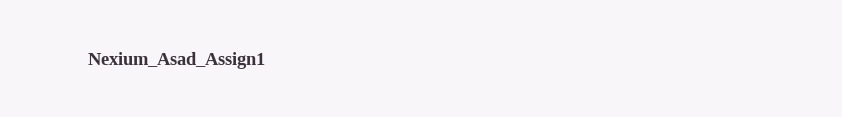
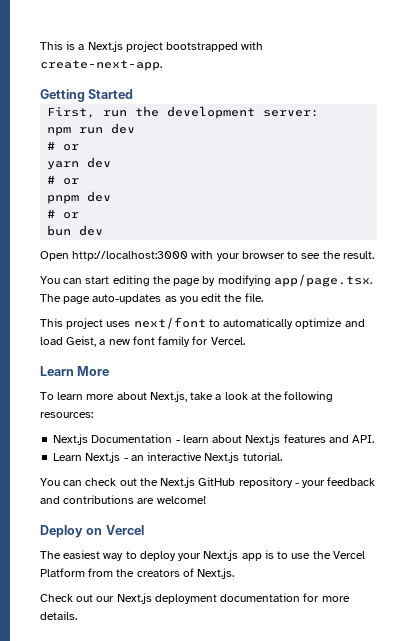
[88,52,265,69] Nexium_Asad_Assign1 -> [40,41,264,52] [40,60,162,71] [40,89,134,102] [47,106,320,119] [47,123,136,136] [47,141,80,151] [47,157,112,170] [47,175,80,185] [47,191,112,204] [47,209,80,219] [47,225,104,236] [40,250,374,261] [40,274,372,287] [40,293,263,304] [40,317,365,329] [40,336,245,347] [40,366,110,376] [40,391,334,402] [40,412,93,418] [53,434,375,445] [53,452,282,463] [40,477,376,488] [40,495,206,504] [40,525,144,538] [40,550,365,561] [40,568,235,579] [40,593,350,604] [40,611,77,620] This is a Next.js project bootstrapped with create-next-app. // Getting Started // First, run the development server: // npm run dev // # or // yarn dev // # or // pnpm dev // # or // bun dev // Open http://localhost:3000 with your browser to see the result. // You can start editing the page by modifying app/page.tsx. The page auto-updates as you edit the file. // This project uses next/font to automatically optimize and load Geist, a new font family for Vercel. // Learn More // To learn more about Next.js, take a look at the following resources: // Next.js Documentation - learn about Next.js features and API. // Learn Next.js - an interactive Next.js tutorial. // You can check out the Next.js GitHub repository - your feedback and contributions are welcome! // Deploy on Vercel // The easiest way to deploy your Next.js app is to use the Vercel Platform from the creators of Next.js. // Check out our Next.js deployment documentation for more details.

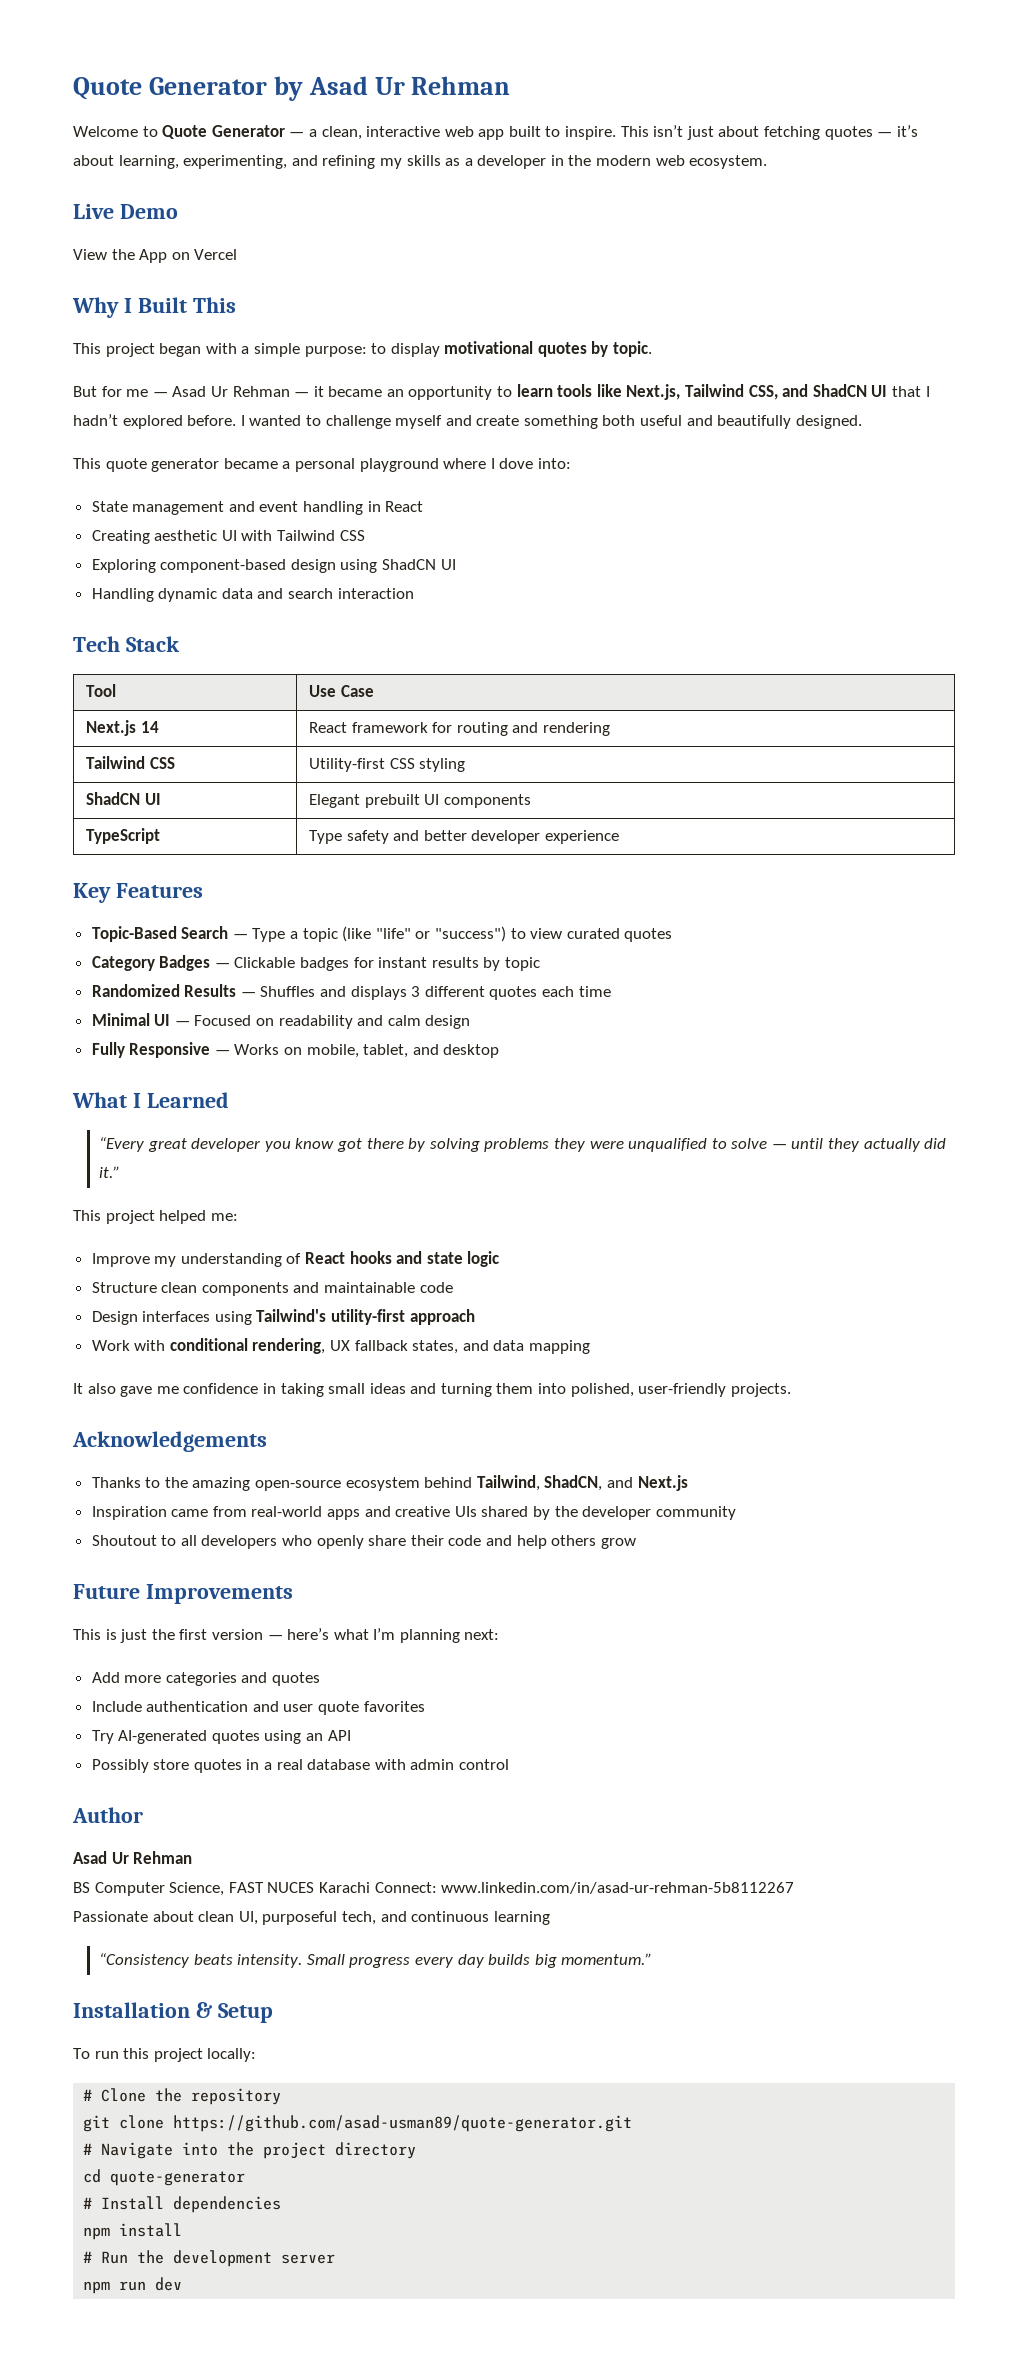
[40,41,264,52] [40,60,162,71] [40,89,134,102] [47,107,128,118] This is a Next.js project bootstrapped with create-next-app. // Getting Started // First, run -> [73,76,511,101] [73,125,918,140] [73,155,768,169] [73,204,178,219] [73,249,238,263] [72,297,236,318] [73,341,653,357] [73,384,930,400] [73,414,862,429] [73,458,571,472] [91,501,424,515] [91,530,365,544] [91,559,456,573] [91,588,414,602] [73,636,180,652] [85,684,116,697] [308,685,374,697] [85,720,159,736] [308,722,610,736] [85,756,175,769] [308,758,466,772] [85,792,161,805] [308,794,531,808] [85,828,160,844] [308,830,619,844] [73,883,203,903] [91,926,673,942] [91,955,541,971] [91,984,611,1000] [91,1013,471,1029] [91,1042,500,1058] [72,1092,229,1108] [99,1137,947,1152] [99,1166,121,1178] [73,1210,238,1224] [91,1251,500,1267] [91,1282,453,1296] [91,1309,475,1325] [91,1338,591,1354] [73,1383,791,1397] [72,1431,267,1452] [91,1475,688,1491] [91,1506,736,1520] [91,1535,636,1549] [73,1584,293,1604] [73,1628,500,1643] [91,1672,321,1686] [91,1701,425,1715] [91,1730,351,1744] [91,1759,510,1773] [72,1807,143,1823] [73,1851,193,1864] [73,1882,795,1896] [73,1911,550,1925] [99,1953,653,1968] [73,2002,273,2023] [73,2048,257,2062] [83,2088,282,2105] [83,2115,633,2132] [83,2142,417,2159] [83,2169,246,2186] [83,2196,282,2213] [83,2223,183,2240] [83,2251,129,2264] Quote Generator by Asad Ur Rehman // Welcome to Quote Generator — a clean, interactive web app built to inspire. This isn’t just about fetching quotes — it’s about learning, experimenting, and refining my skills as a developer in the modern web ecosystem. // Live Demo // View the App on Vercel // Why I Built This // This project began with a simple purpose: to display motivational quotes by topic. // But for me — Asad Ur Rehman — it became an opportunity to learn tools like Next.js, Tailwind CSS, and ShadCN UI that I hadn’t explored before. I wanted to challenge myself and create something both useful and beautifully designed. // This quote generator became a personal playground where I dove into: // State management and event handling in React // Creating aesthetic UI with Tailwind CSS // Exploring component-based design using ShadCN UI // Handling dynamic data and search interaction // Tech Stack // Tool | Use Case // Next.js 14 | React framework for routing and rendering // Tailwind CSS | Utility-first CSS styling // ShadCN UI | Elegant prebuilt UI components // TypeScript | Type safety and better developer experience // Key Features // Topic-Based Search — Type a topic (like "life" or "success") to view curated quotes // Category Badges — Clickable badges for instant results by topic // Randomized Results — Shuffles and displays 3 different quotes each time // Minimal UI — Focused on readability and calm design // Fully Responsive — Works on mobile, tablet, and desktop // What I Learned // “Every great developer you know got there by solving problems they were unqualified to solve — until they actually did it.” // This project helped me: // Improve my understanding of React hooks and state logic // Structure clean components and maintainable code // Design interfaces using Tailwind's utility-first approach // Work with conditional rendering, UX fallback states, and data mapping // It also gave me confidence in taking small ideas and turning them into polished, user-friendly projects. // Acknowledgements // Thanks to the amazing open-source ecosystem behind Tailwind, ShadCN, and Next.js // Inspiration came from real-world apps and creative UIs shared by the developer community // Shoutout to all developers who openly share their code and help others grow // Future Improvements // This is just the first version — here’s what I’m planning next: // Add more categories and quotes // Include authentication and user quote favorites // Try AI-generated quotes using an API // Possibly store quotes in a real database with admin control // Author // Asad Ur Rehman // BS Computer Science, FAST NUCES Karachi Connect: www.linkedin.com/in/asad-ur-rehman-5b8112267 // Passionate about clean UI, purposeful tech, and continuous learning // “Consistency beats intensity. Small progress every day builds big momentum.” // Installation & Setup // To run this project locally: // # Clone the repository // git clone https://github.com/asad-usman89/quote-generator.git // # Navigate into the project directory // cd quote-generator // # Install dependencies // npm install // # Run
[263,110,320,117] server: -> [281,2254,336,2264] server
[47,141,80,151] [47,157,112,170] [47,175,80,185] [47,191,112,204] [47,209,80,219] [47,225,104,236] [40,250,374,261] [40,274,372,287] [40,293,263,304] [40,317,365,329] [40,336,245,347] [40,366,110,376] [40,391,334,402] [40,412,93,418] [53,434,375,445] [53,452,282,463] [40,477,376,488] [40,495,206,504] [40,525,144,538] [40,550,365,561] [40,568,235,579] [40,593,350,604] [40,611,77,620] // # or // yarn dev // # or // pnpm dev // # or // bun dev // Open http://localhost:3000 with your browser to see the result. // You can start editing the page by modifying app/page.tsx. The page auto-updates as you edit the file. // This project uses next/font to automatically optimize and load Geist, a new font family for Vercel. // Learn More // To learn more about Next.js, take a look at the following resources: // Next.js Documentation - learn about Next.js features and API. // Learn Next.js - an interactive Next.js tutorial. // You can check out the Next.js GitHub repository - your feedback and contributions are welcome! // Deploy on Vercel // The easiest way to deploy your Next.js app is to use the Vercel Platform from the creators of Next.js. // Check out our Next.js deployment documentation for more details. -> (183, 2284) none

